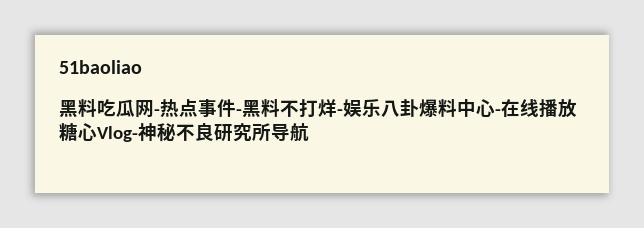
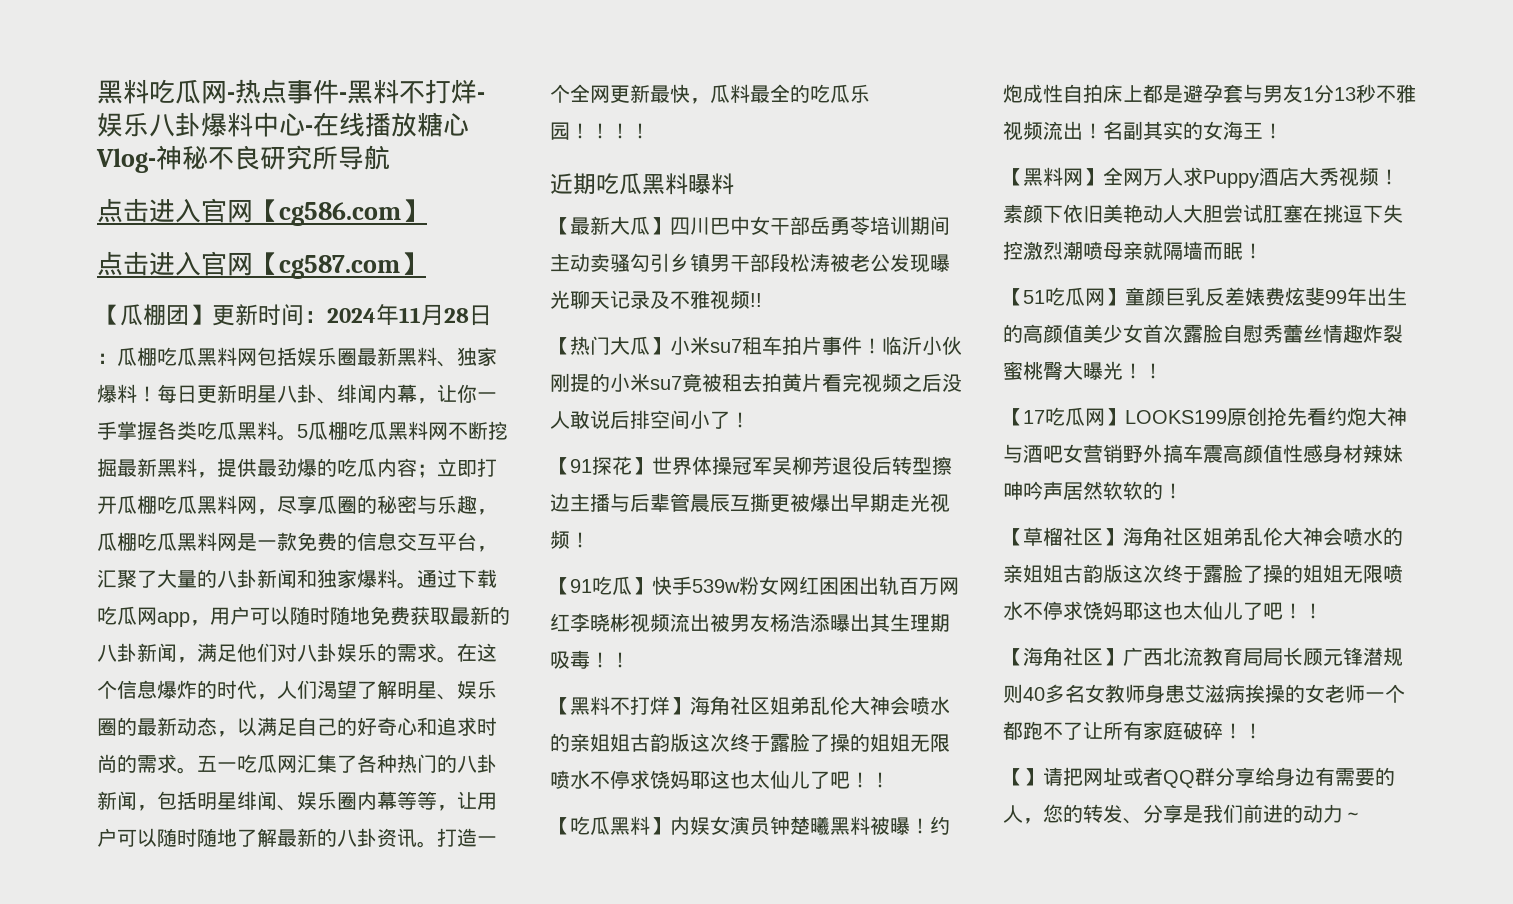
[59,60,142,74] 51baoliao // -> (97, 92) none
(309, 132) none -> [97,198,427,226] [97,251,426,279] [97,304,492,326] [97,347,497,367] [97,384,497,404] [97,421,508,441] [97,458,497,478] [97,495,497,515] [97,532,497,552] [97,569,497,589] [97,606,510,627] [97,643,497,663] [97,680,497,700] [97,717,497,737] [97,754,497,774] [97,791,497,811] [97,828,497,848] [550,84,870,104] [550,122,650,140] [550,173,734,195] [550,216,950,236] [550,253,950,273] [550,290,762,310] [550,336,962,356] [550,373,962,393] [550,410,750,429] [550,456,952,475] [550,493,950,513] [550,530,590,549] [550,576,959,595] [550,613,950,633] [550,650,630,669] [550,696,950,715] [550,733,950,752] [550,770,890,789] [550,816,950,836] [1003,84,1416,103] [1003,121,1283,141] [1003,167,1399,188] [1003,204,1403,223] [1003,241,1263,260] [1003,287,1407,306] [1003,324,1403,343] [1003,361,1163,380] [1003,407,1407,426] [1003,444,1403,464] [1003,481,1183,500] [1003,527,1403,546] [1003,564,1403,583] [1003,601,1323,620] [1003,647,1403,666] [1003,684,1405,703] [1003,721,1263,740] [1003,767,1395,788] [1003,804,1363,824] // 点击进入官网【cg586.com】 // 点击进入官网【cg587.com】 // 【瓜棚团】更新时间：2024年11月28日 // ：瓜棚吃瓜黑料网包括娱乐圈最新黑料、独家爆料！每日更新明星八卦、绯闻内幕，让你一手掌握各类吃瓜黑料。5瓜棚吃瓜黑料网不断挖掘最新黑料，提供最劲爆的吃瓜内容；立即打开瓜棚吃瓜黑料网，尽享瓜圈的秘密与乐趣，瓜棚吃瓜黑料网是一款免费的信息交互平台，汇聚了大量的八卦新闻和独家爆料。通过下载吃瓜网app，用户可以随时随地免费获取最新的八卦新闻，满足他们对八卦娱乐的需求。在这个信息爆炸的时代，人们渴望了解明星、娱乐圈的最新动态，以满足自己的好奇心和追求时尚的需求。五一吃瓜网汇集了各种热门的八卦新闻，包括明星绯闻、娱乐圈内幕等等，让用户可以随时随地了解最新的八卦资讯。打造一个全网更新最快，瓜料最全的吃瓜乐园！！！！ // 近期吃瓜黑料曝料 // 【最新大瓜】四川巴中女干部岳勇苓培训期间主动卖骚勾引乡镇男干部段松涛被老公发现曝光聊天记录及不雅视频!! // 【热门大瓜】小米su7租车拍片事件！临沂小伙刚提的小米su7竟被租去拍黄片看完视频之后没人敢说后排空间小了！ // 【91探花】世界体操冠军吴柳芳退役后转型擦边主播与后辈管晨辰互撕更被爆出早期走光视频！ // 【91吃瓜】快手539w粉女网红困困出轨百万网红李晓彬视频流出被男友杨浩添曝出其生理期吸毒！！ // 【黑料不打烊】海角社区姐弟乱伦大神会喷水的亲姐姐古韵版这次终于露脸了操的姐姐无限喷水不停求饶妈耶这也太仙儿了吧！！ // 【吃瓜黑料】内娱女演员钟楚曦黑料被曝！约炮成性自拍床上都是避孕套与男友1分13秒不雅视频流出！名副其实的女海王！ // 【黑料网】全网万人求Puppy酒店大秀视频！素颜下依旧美艳动人大胆尝试肛塞在挑逗下失控激烈潮喷母亲就隔墙而眠！ // 【51吃瓜网】童颜巨乳反差婊费炫斐99年出生的高颜值美少女首次露脸自慰秀蕾丝情趣炸裂蜜桃臀大曝光！！ // 【17吃瓜网】LOOKS199原创抢先看约炮大神与酒吧女营销野外搞车震高颜值性感身材辣妹呻吟声居然软软的！ // 【草榴社区】海角社区姐弟乱伦大神会喷水的亲姐姐古韵版这次终于露脸了操的姐姐无限喷水不停求饶妈耶这也太仙儿了吧！！ // 【海角社区】广西北流教育局局长顾元锋潜规则40多名女教师身患艾滋病挨操的女老师一个都跑不了让所有家庭破碎！！ // 【】请把网址或者QQ群分享给身边有需要的人，您的转发、分享是我们前进的动力～

